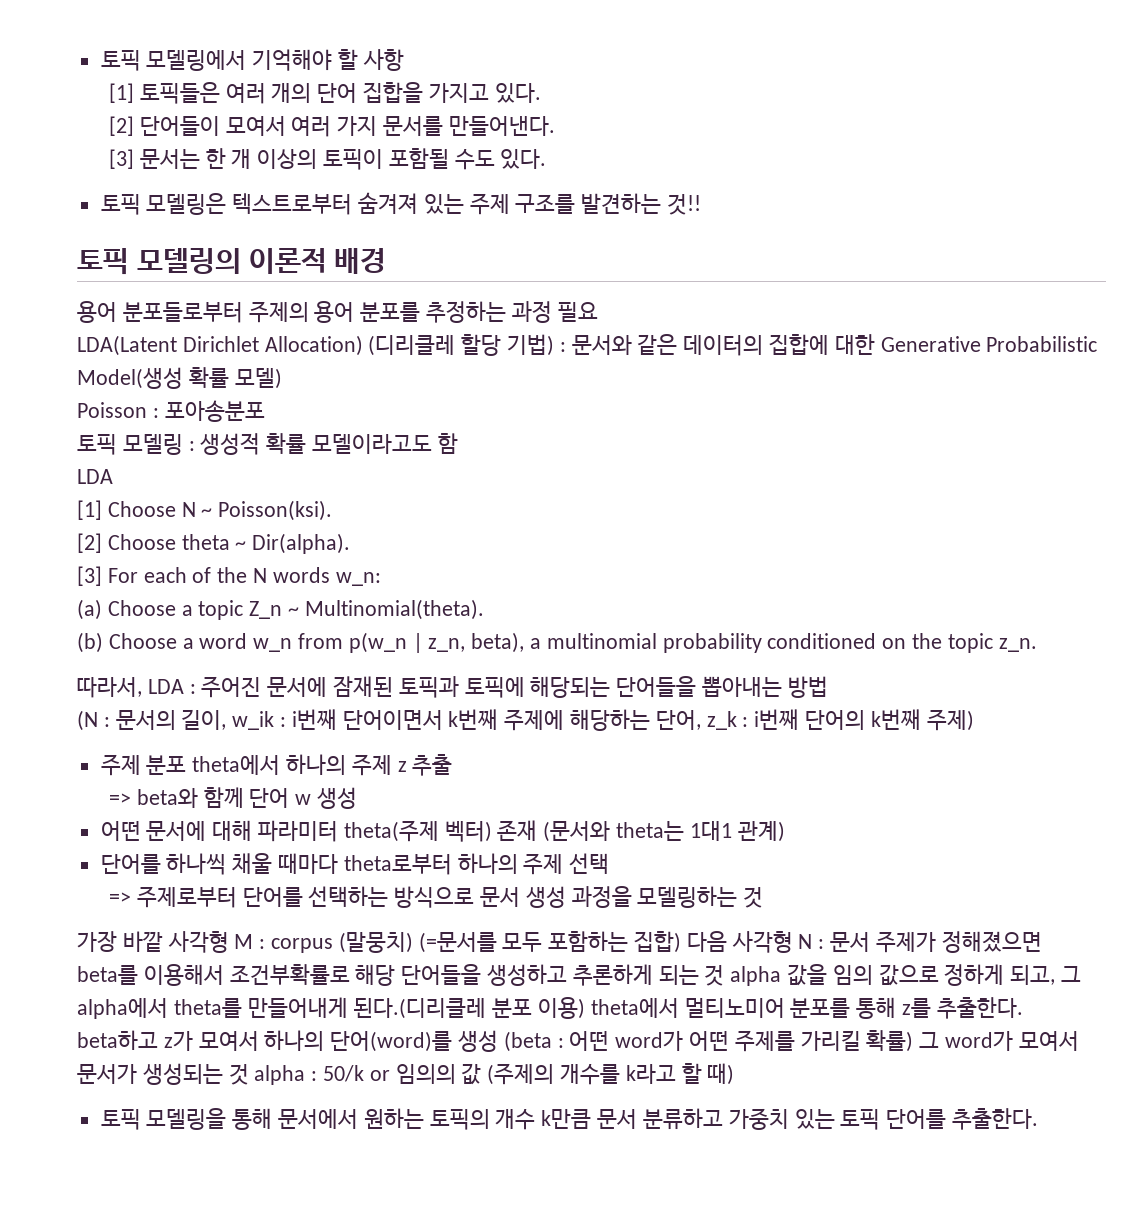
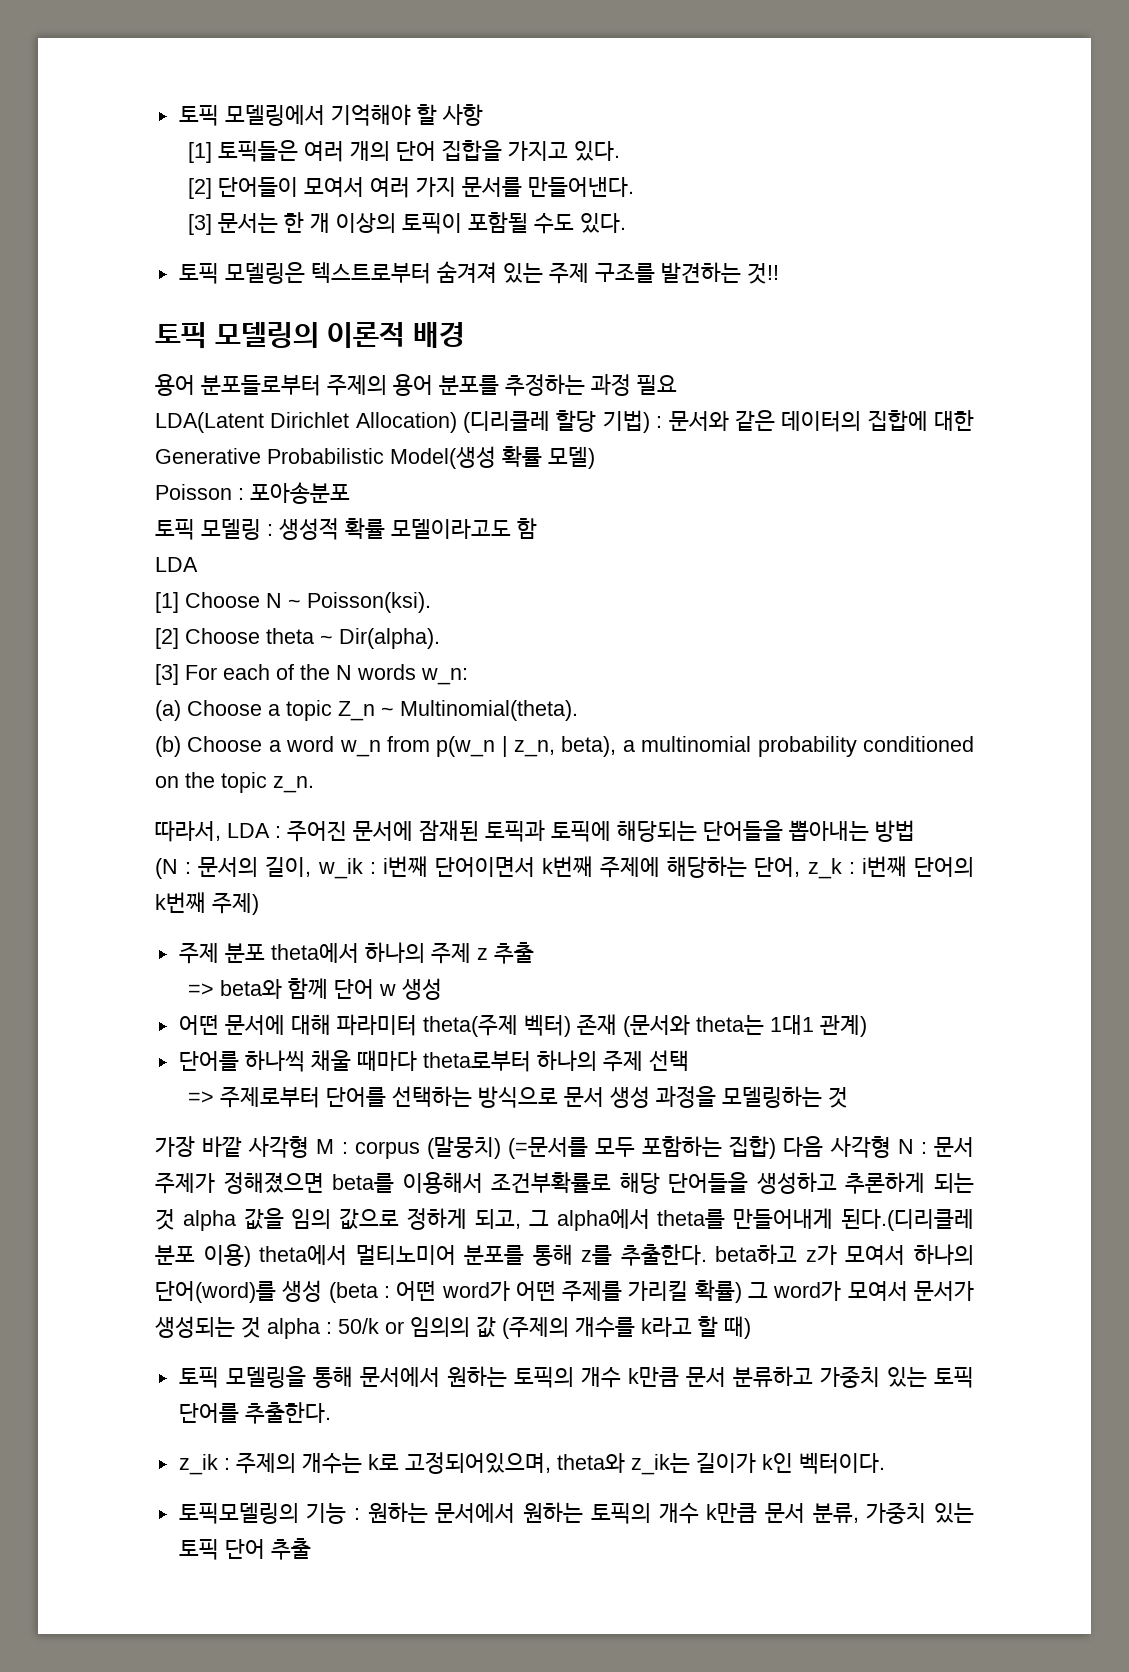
(1038, 1119) none -> [178,1452,885,1475] [178,1502,974,1524] [178,1538,311,1560] // z_ik : 주제의 개수는 k로 고정되어있으며, theta와 z_ik는 길이가 k인 벡터이다. // 토픽모델링의 기능 : 원하는 문서에서 원하는 토픽의 개수 k만큼 문서 분류, 가중치 있는 토픽 단어 추출

